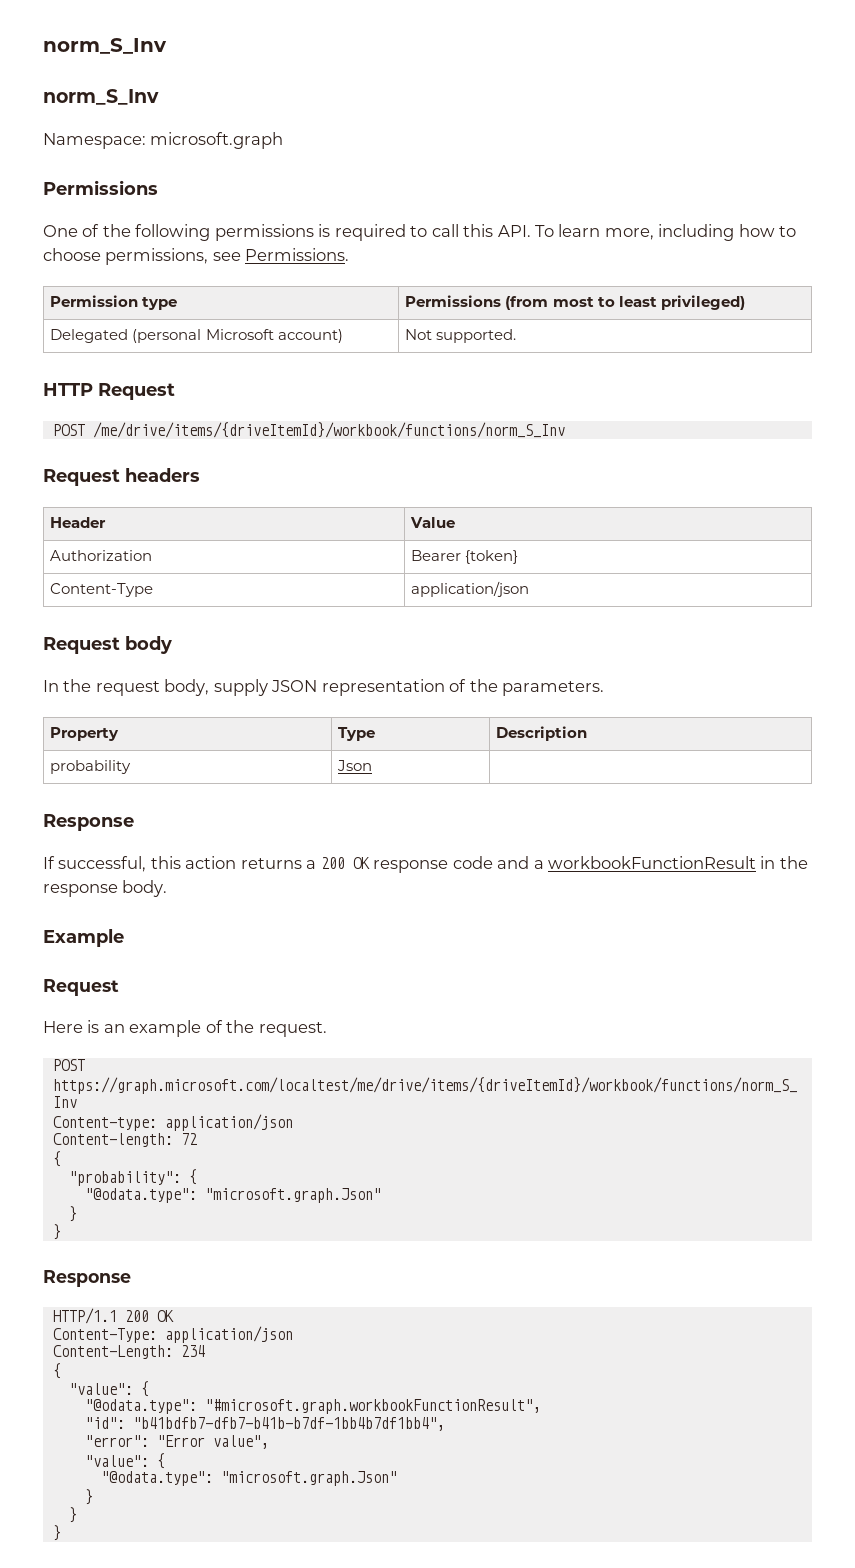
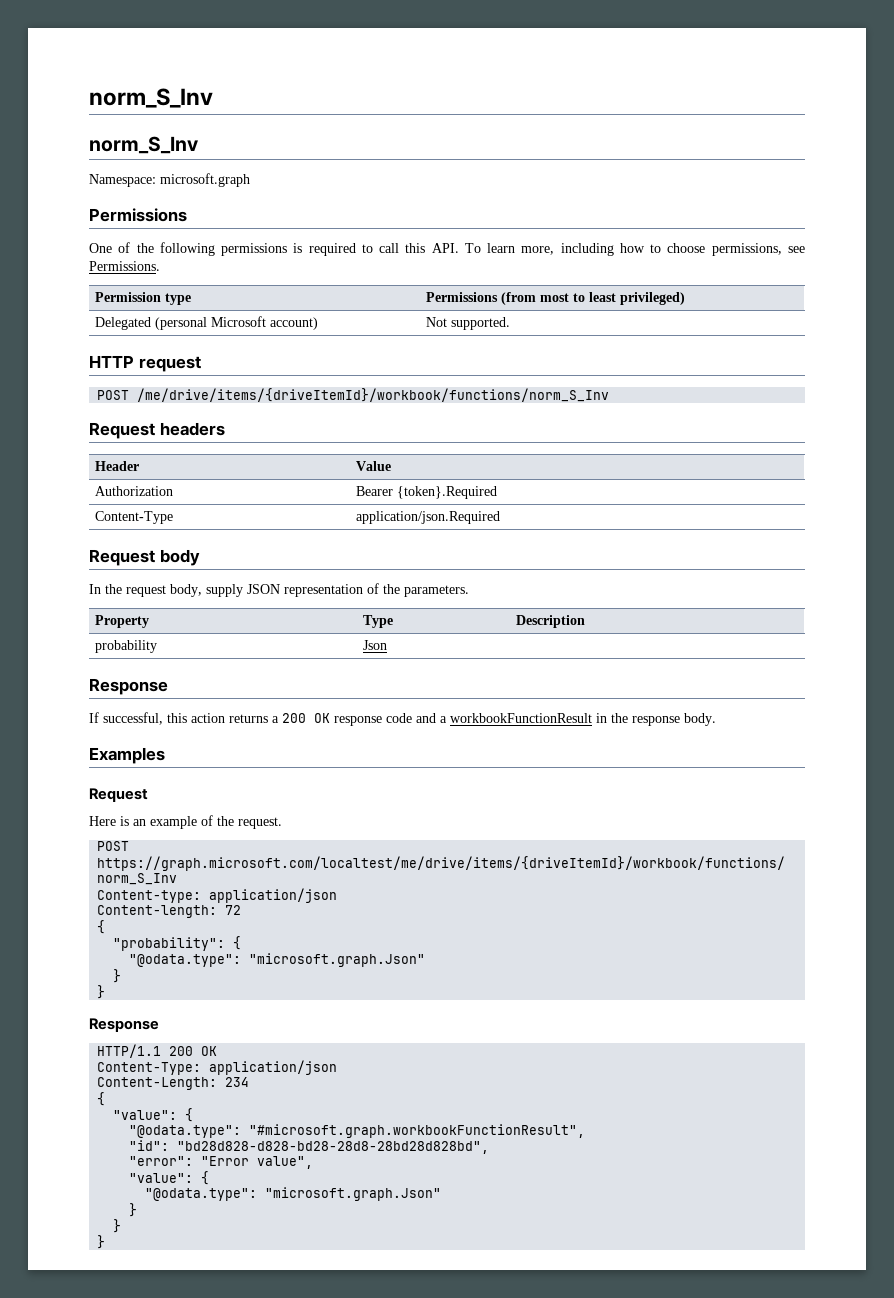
[98,383,175,400] Request -> [138,356,201,372] request
[465,550,519,564] {token} -> [396,486,497,499] {token}.Required
[411,581,530,597] application/json -> [355,511,500,524] application/json.Required
[43,929,124,947] Example -> [89,747,165,764] Examples
[132,1417,445,1431] "b41bdfb7-dfb7-b41b-b7df-1bb4b7df1bb4", -> [177,1141,490,1154] "bd28d828-d828-bd28-28d8-28bd28d828bd",

